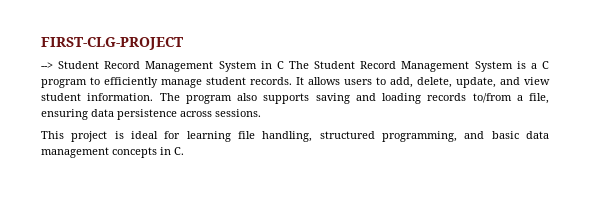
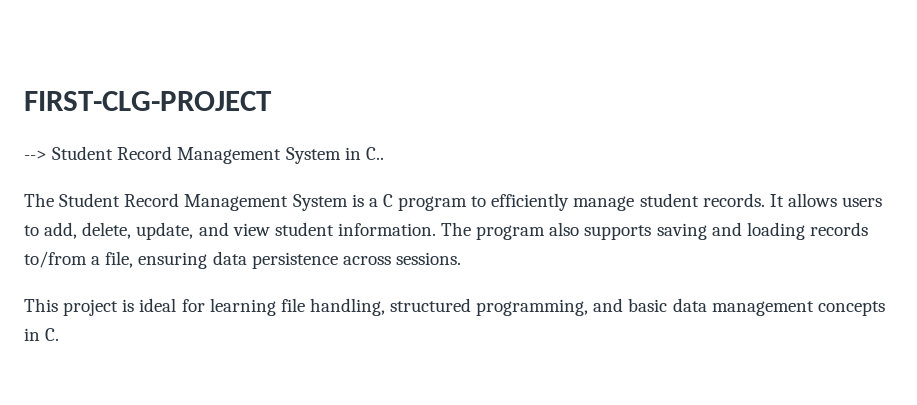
[276,61,284,69] C -> [365,147,384,160] C.. //

